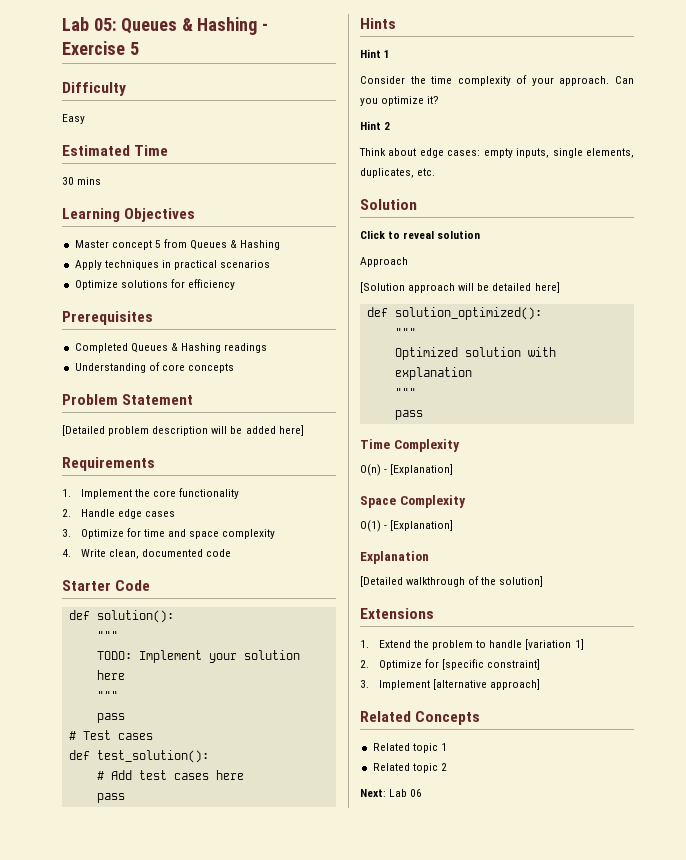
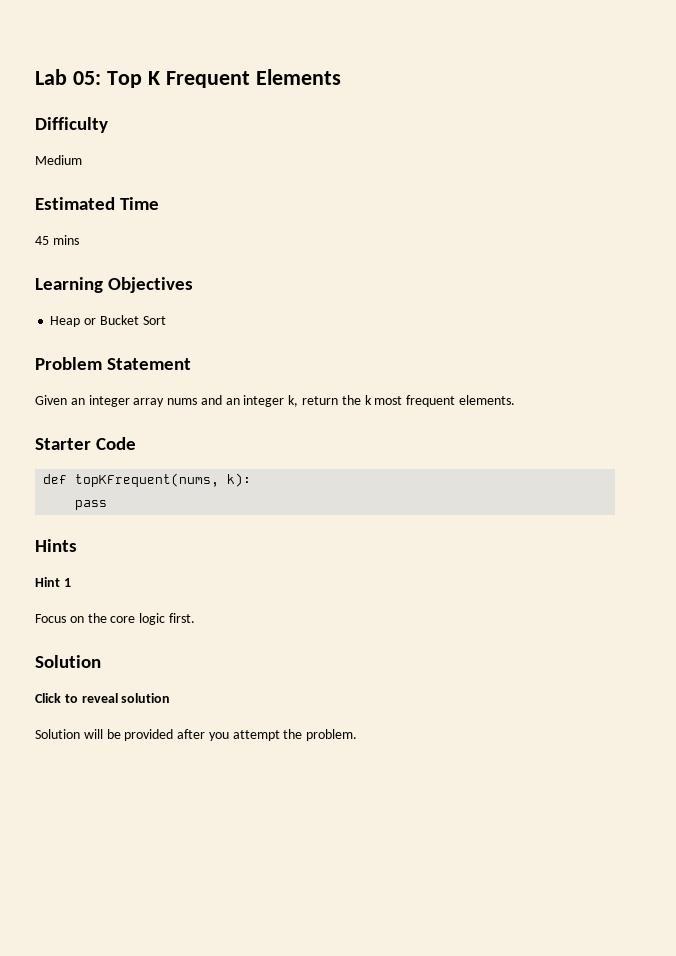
[120,17,269,35] [62,41,139,55] Queues & Hashing - Exercise 5 -> [106,69,341,88] Top K Frequent Elements
[62,114,85,124] Easy -> [35,155,82,165] Medium
[62,177,74,185] 30 -> [35,236,49,245] 45
[74,239,281,250] [74,260,271,270] [74,279,235,290] [62,311,153,325] [74,343,268,353] [74,362,234,373] [62,394,194,405] [62,425,304,436] [62,457,155,471] [62,488,240,499] [62,509,176,519] [62,528,276,539] [62,549,232,559] [62,580,151,591] [68,610,174,623] [96,631,118,640] [96,650,300,663] [96,670,125,680] [96,691,118,700] [96,713,125,723] [68,730,153,740] [68,750,209,763] [96,770,244,780] [96,793,125,803] [360,18,396,29] [360,49,391,58] [360,75,634,86] [360,96,440,106] [360,121,391,130] [359,148,634,158] [360,168,436,178] Master concept 5 from Queues & Hashing // Apply techniques in practical scenarios // Optimize solutions for efficiency // Prerequisites // Completed Queues & Hashing readings // Understanding of core concepts // Problem Statement // [Detailed problem description will be added here] // Requirements // 1. Implement the core functionality // 2. Handle edge cases // 3. Optimize for time and space complexity // 4. Write clean, documented code // Starter Code // def solution(): // """ // TODO: Implement your solution here // """ // pass // # Test cases // def test_solution(): // # Add test cases here // pass // Hints // Hint 1 // Consider the time complexity of your approach. Can you optimize it? // Hint 2 // Think about edge cases: empty inputs, single elements, duplicates, etc. -> [50,315,166,327] [35,357,192,370] [35,395,515,407] [35,437,137,450] [43,473,252,487] [75,500,108,510] [35,539,77,552] [35,577,71,587] [35,613,195,625] Heap or Bucket Sort // Problem Statement // Given an integer array nums and an integer k, return the k most frequent elements. // Starter Code // def topKFrequent(nums, k): // pass // Hints // Hint 1 // Focus on the core logic first.
[360,257,408,267] [360,282,560,293] [366,307,542,320] [394,328,416,337] [394,347,556,360] [394,367,472,380] [394,388,416,397] [394,410,423,420] [360,439,460,452] [360,464,454,476] [360,495,466,508] [360,520,454,532] [360,551,429,564] [360,576,544,587] [360,608,434,619] [360,639,584,650] [360,659,541,670] [360,679,541,690] [360,711,481,725] [372,743,447,753] [372,763,447,773] [360,789,423,797] Approach // [Solution approach will be detailed here] // def solution_optimized(): // """ // Optimized solution with explanation // """ // pass // Time Complexity // O(n) - [Explanation] // Space Complexity // O(1) - [Explanation] // Explanation // [Detailed walkthrough of the solution] // Extensions // 1. Extend the problem to handle [variation 1] // 2. Optimize for [specific constraint] // 3. Implement [alternative approach] // Related Concepts // Related topic 1 // Related topic 2 // Next: Lab 06 -> [35,729,358,741] Solution will be provided after you attempt the problem.

